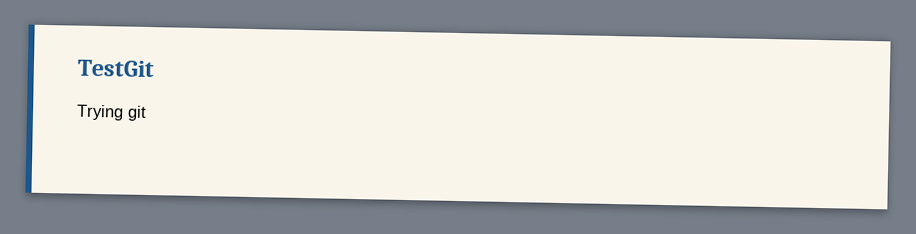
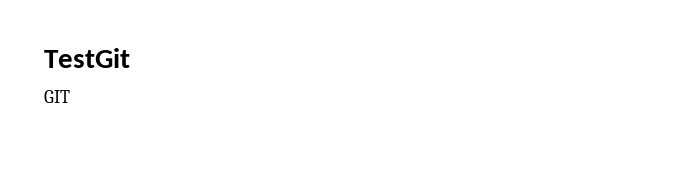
[76,104,147,121] Trying git -> [44,90,70,103] GIT

